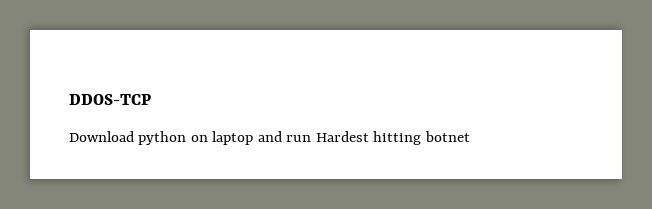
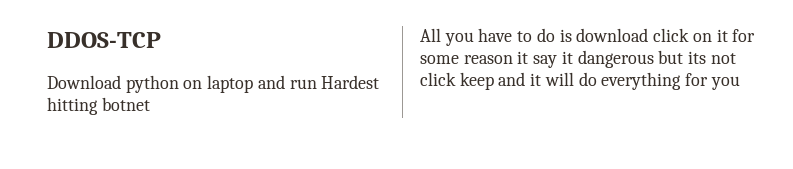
(470, 136) none -> [420,28,756,46] [420,50,736,68] [420,72,740,90] // All you have to do is download click on it for some reason it say it dangerous but its not click keep and it will do everything for you

